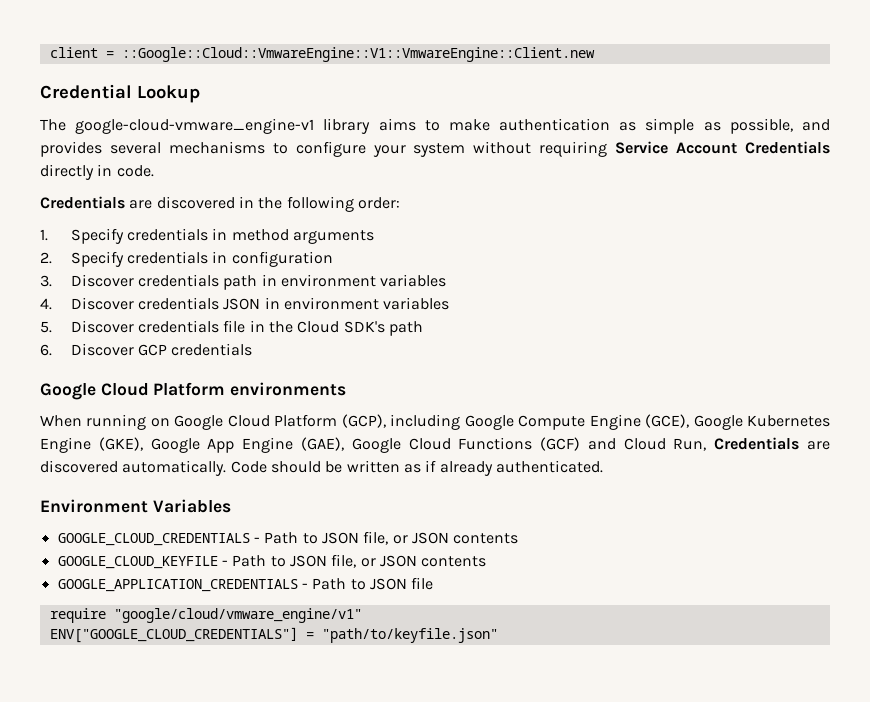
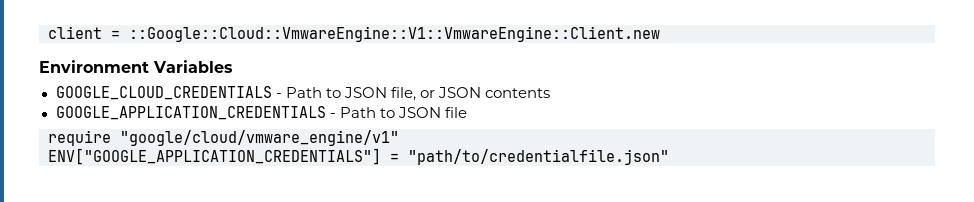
[40,84,200,103] [40,118,830,134] [40,141,830,157] [40,164,154,180] [40,196,400,212] [40,228,374,244] [40,251,333,267] [40,274,447,290] [40,297,450,310] [40,320,423,336] [40,343,253,356] [40,382,347,400] [40,414,830,430] [40,437,831,453] [40,460,603,476] // Credential Lookup // The google-cloud-vmware_engine-v1 library aims to make authentication as simple as possible, and provides several mechanisms to configure your system without requiring Service Account Credentials directly in code. // Credentials are discovered in the following order: // 1. Specify credentials in method arguments // 2. Specify credentials in configuration // 3. Discover credentials path in environment variables // 4. Discover credentials JSON in environment variables // 5. Discover credentials file in the Cloud SDK's path // 6. Discover GCP credentials // Google Cloud Platform environments // When running on Google Cloud Platform (GCP), including Google Compute Engine (GCE), Google Kubernetes Engine (GKE), Google App Engine (GAE), Google Cloud Functions (GCF) and Cloud Run, Credentials are discovered automatically. Code should be written as if already authenticated. -> (660, 34) none
[57,554,487,569] // GOOGLE_CLOUD_KEYFILE - Path to JSON file, or JSON contents -> (550, 93) none
[49,627,498,643] ENV["GOOGLE_CLOUD_CREDENTIALS"] = "path/to/keyfile.json" -> [48,148,669,165] ENV["GOOGLE_APPLICATION_CREDENTIALS"] = "path/to/credentialfile.json"

